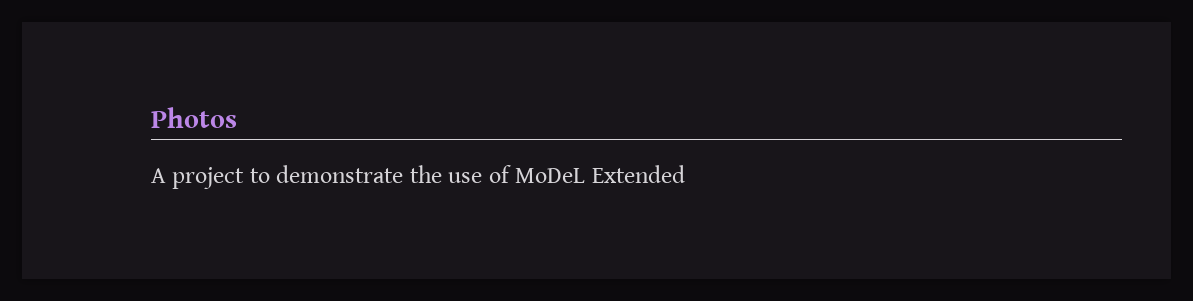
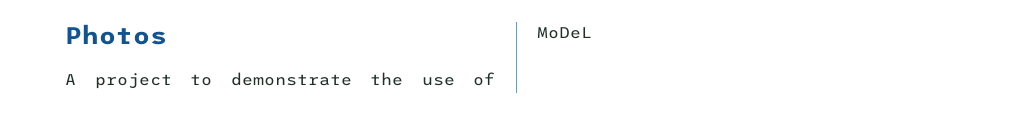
[591,165,685,183] Extended -> (592, 33) none

